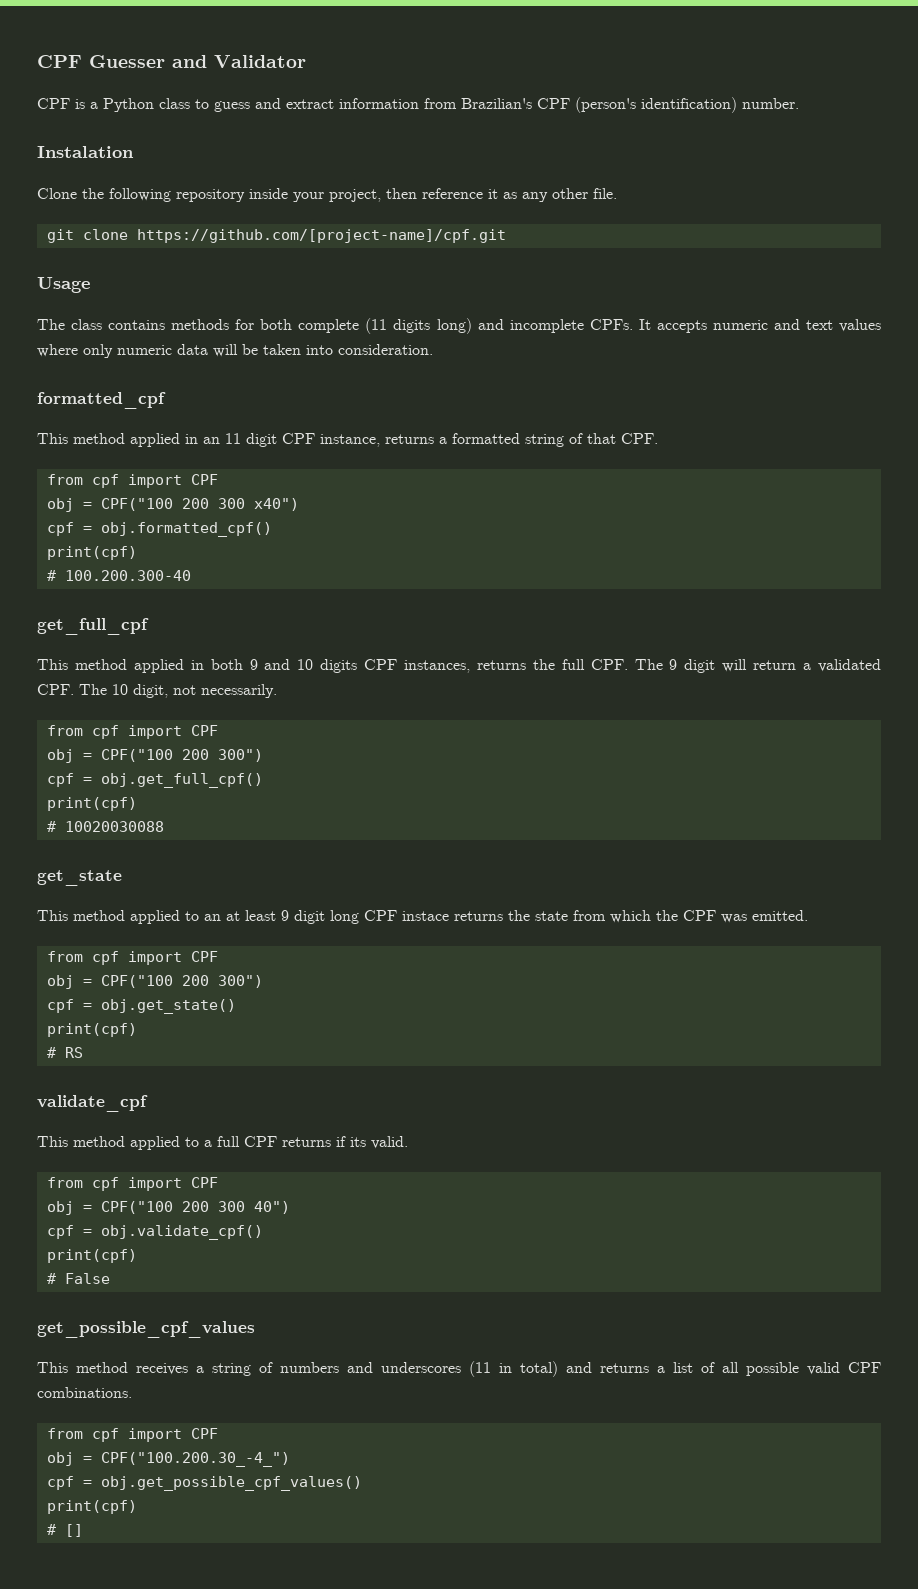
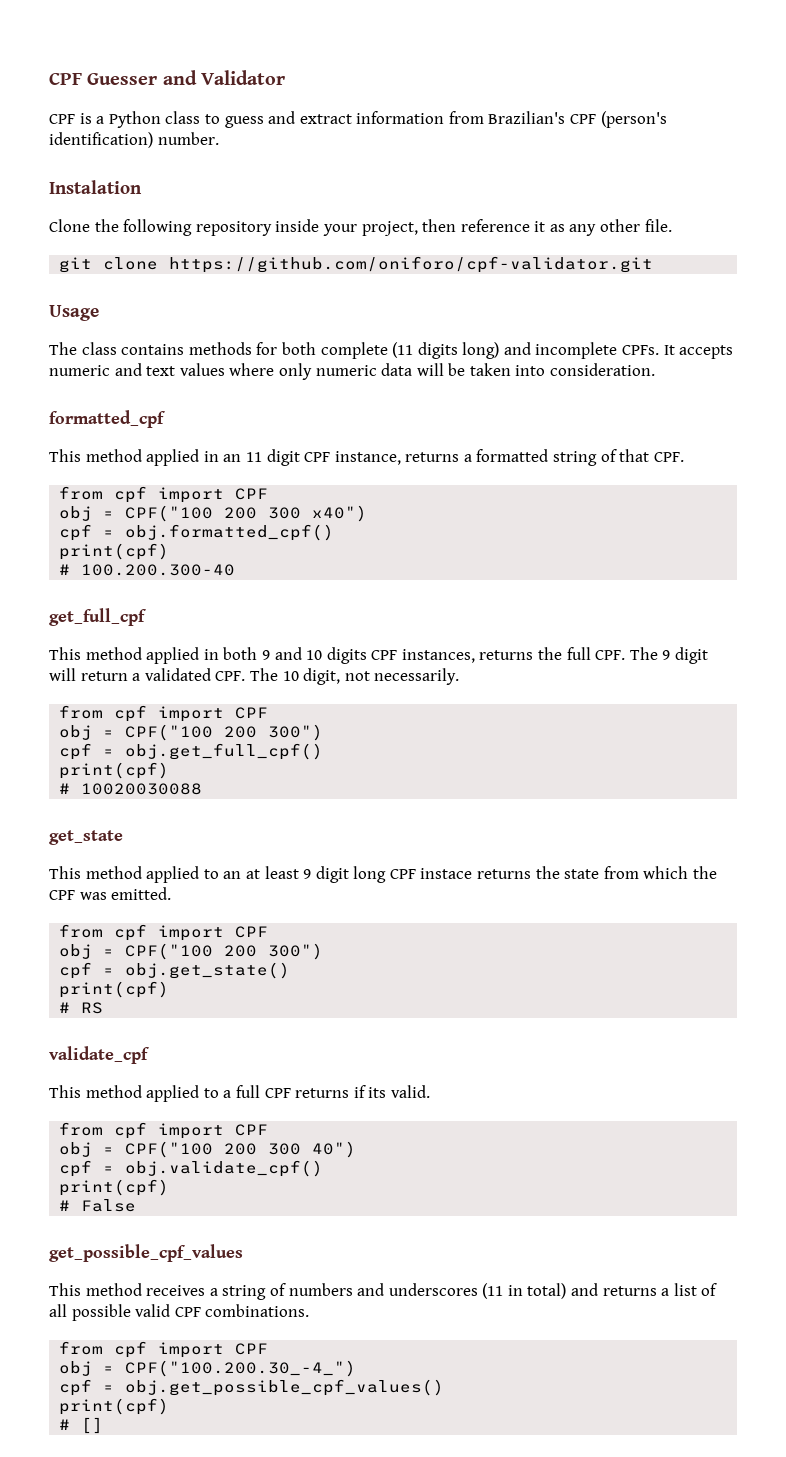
[136,229,506,243] https://github.com/[project-name]/cpf.git -> [169,256,654,273] https://github.com/oniforo/cpf-validator.git

